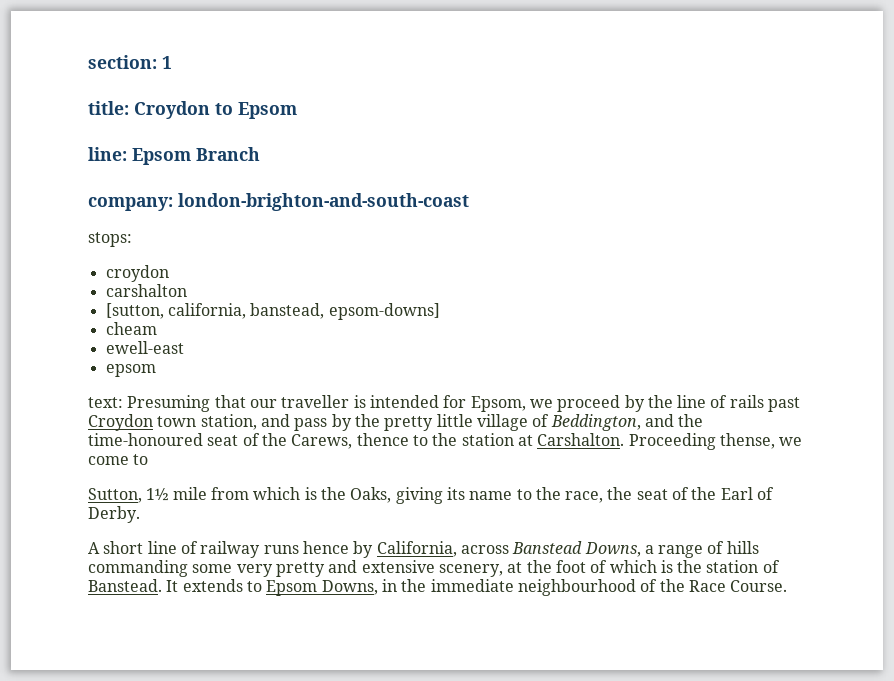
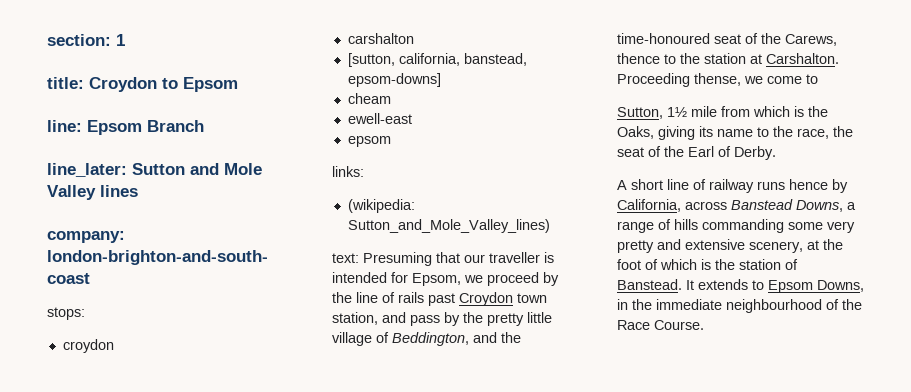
(260, 154) none -> [47,163,262,177] [47,185,138,200] // line_later: Sutton and Mole Valley lines
(156, 370) none -> [332,166,364,177] [347,199,415,213] [347,219,550,233] // links: // (wikipedia: Sutton_and_Mole_Valley_lines)

